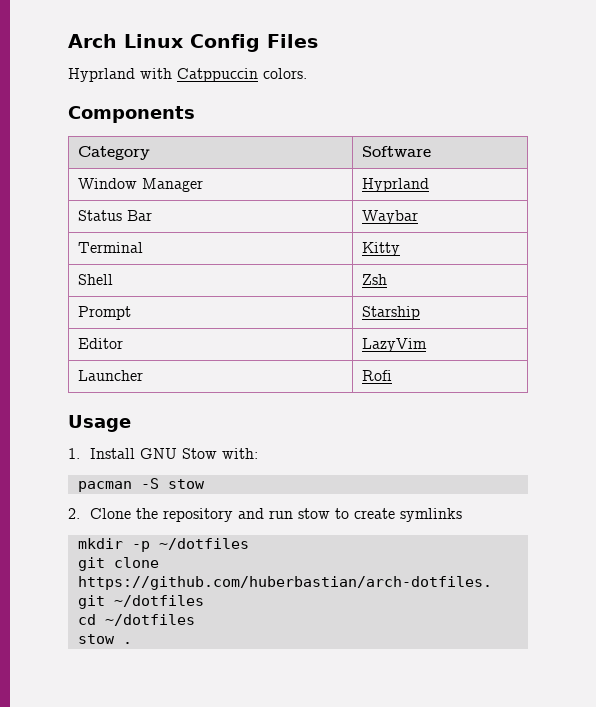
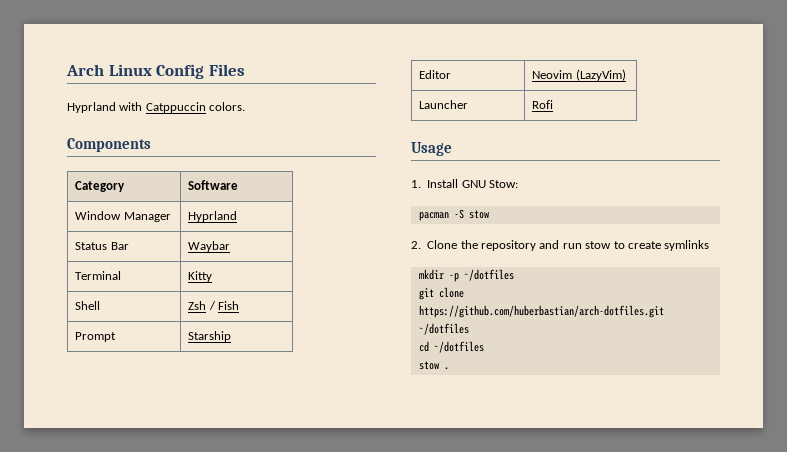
(387, 279) none -> [208,301,239,310] / Fish
[361,338,427,352] LazyVim -> [532,69,626,81] Neovim (LazyVim)
[182,448,259,459] Stow with: -> [489,180,518,188] Stow:

